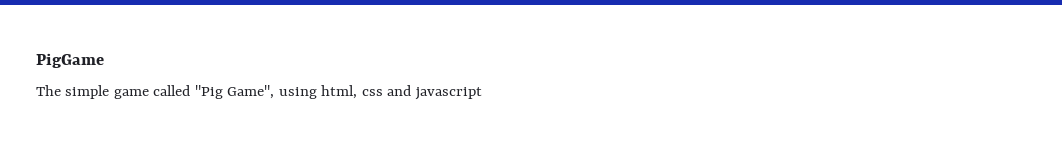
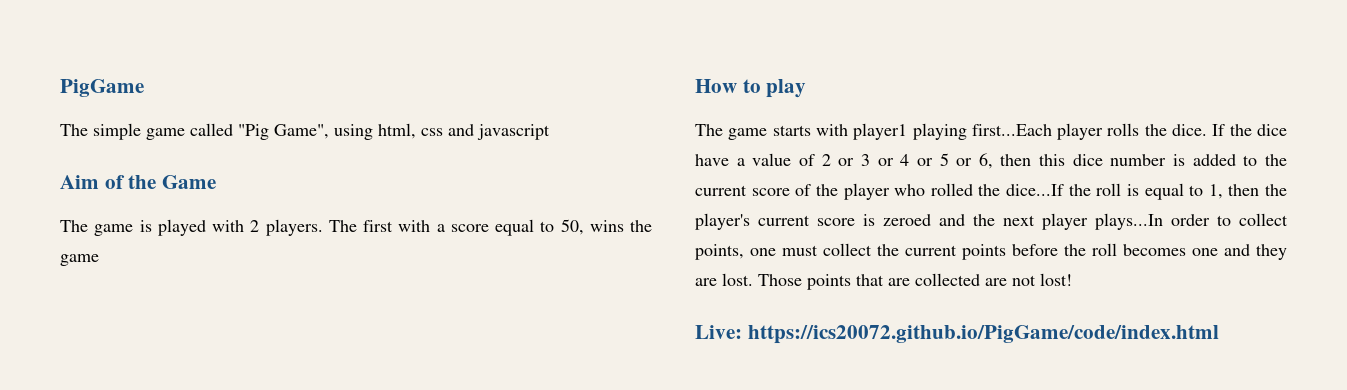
(482, 93) none -> [60,175,217,189] [60,219,652,236] [60,254,99,266] [695,79,807,98] [695,123,1287,140] [695,153,1287,169] [695,183,1287,200] [695,213,1288,230] [695,243,1287,260] [695,273,1072,290] [695,325,1219,344] // Aim of the Game // The game is played with 2 players. The first with a score equal to 50, wins the game // How to play // The game starts with player1 playing first...Each player rolls the dice. If the dice have a value of 2 or 3 or 4 or 5 or 6, then this dice number is added to the current score of the player who rolled the dice...If the roll is equal to 1, then the player's current score is zeroed and the next player plays...In order to collect points, one must collect the current points before the roll becomes one and they are lost. Those points that are collected are not lost! // Live: https://ics20072.github.io/PigGame/code/index.html

